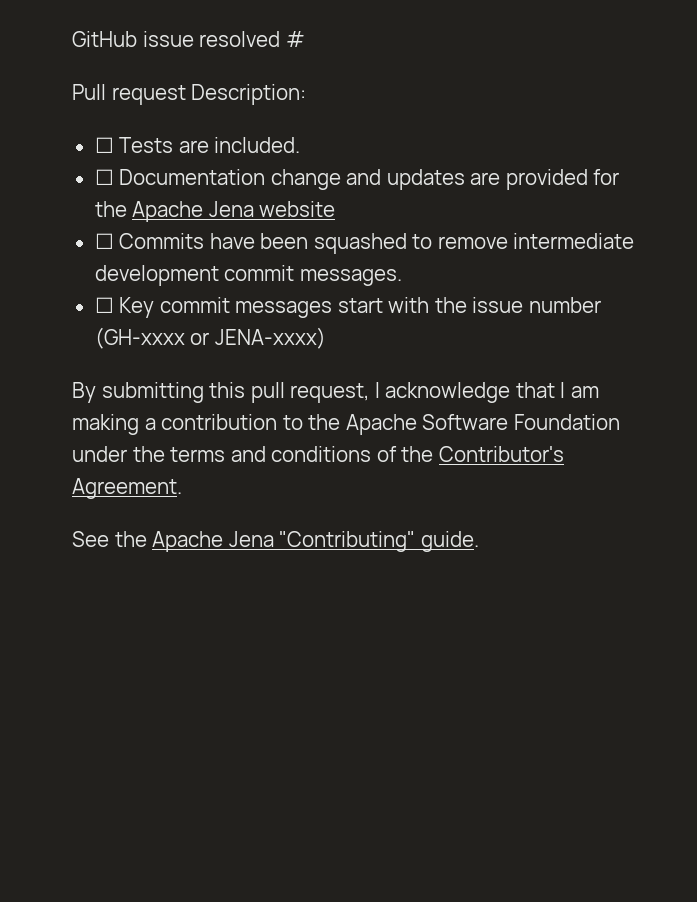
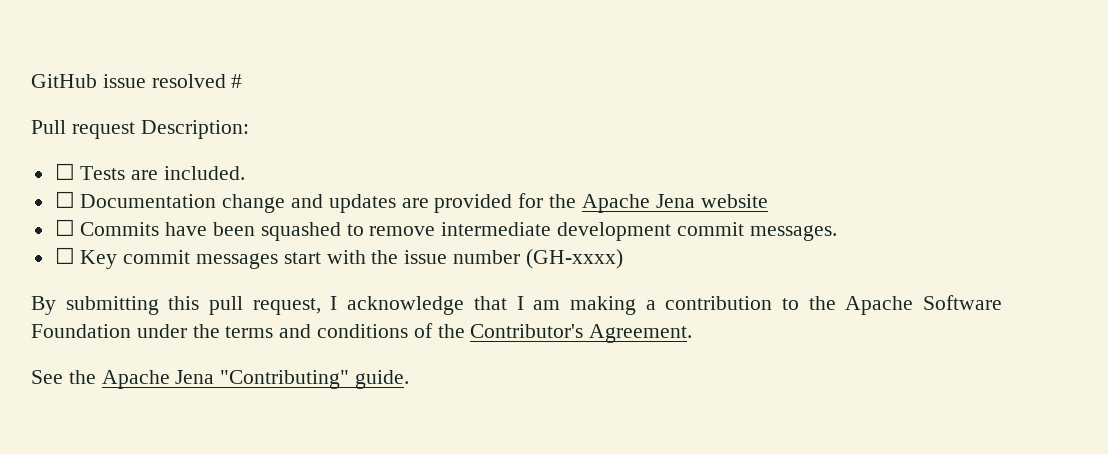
[94,327,326,349] (GH-xxxx or JENA-xxxx) -> [525,249,623,269] (GH-xxxx)

